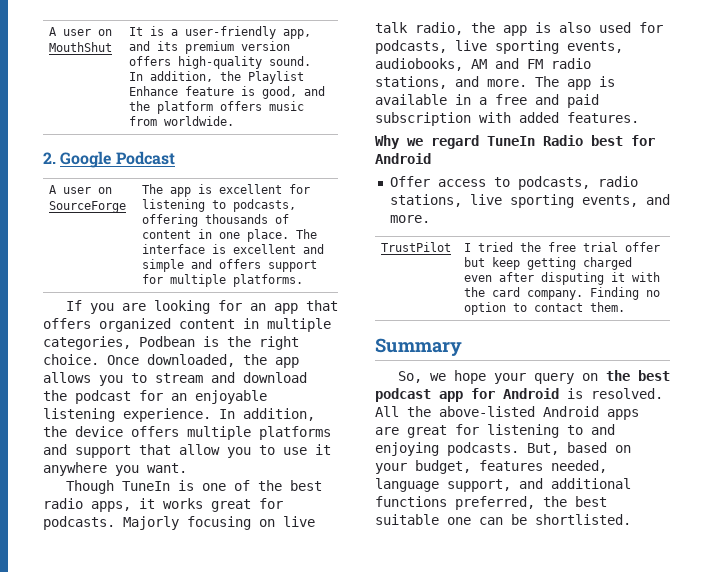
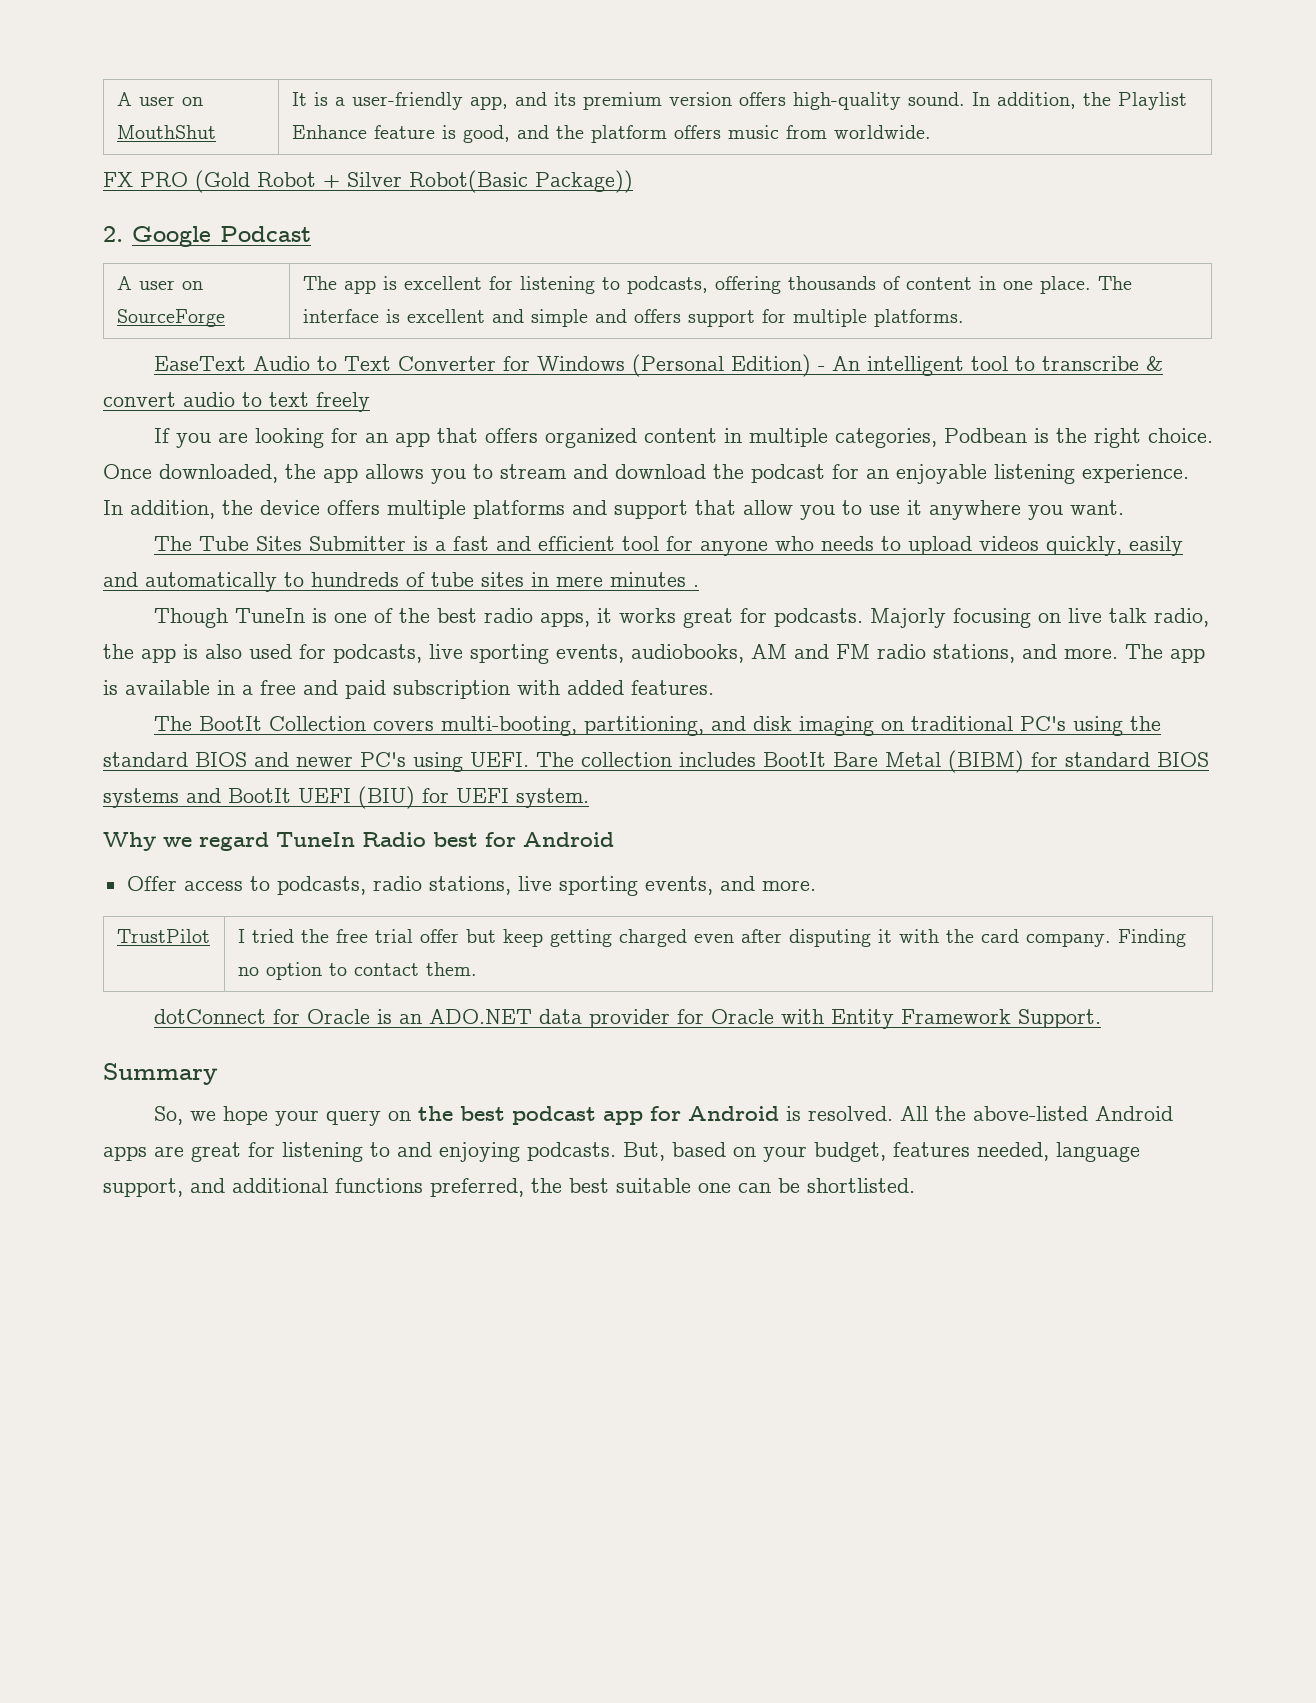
(235, 121) none -> [103,170,633,193] // FX PRO (Gold Robot + Silver Robot(Basic Package))
(304, 280) none -> [153,354,1163,377] [103,392,370,412] // EaseText Audio to Text Converter for Windows (Personal Edition) - An intelligent tool to transcribe & convert audio to text freely
(187, 468) none -> [153,536,1183,556] [103,572,699,592] // The Tube Sites Submitter is a fast and efficient tool for anyone who needs to upload videos quickly, easily and automatically to hundreds of tube sites in mere minutes .
(639, 117) none -> [153,716,1161,736] [103,750,1209,773] [103,786,589,809] // The BootIt Collection covers multi-booting, partitioning, and disk imaging on traditional PC's using the standard BIOS and newer PC's using UEFI. The collection includes BootIt Bare Metal (BIBM) for standard BIOS systems and BootIt UEFI (BIU) for UEFI system.
(626, 307) none -> [153,1009,1101,1029] // dotConnect for Oracle is an ADO.NET data provider for Oracle with Entity Framework Support.

